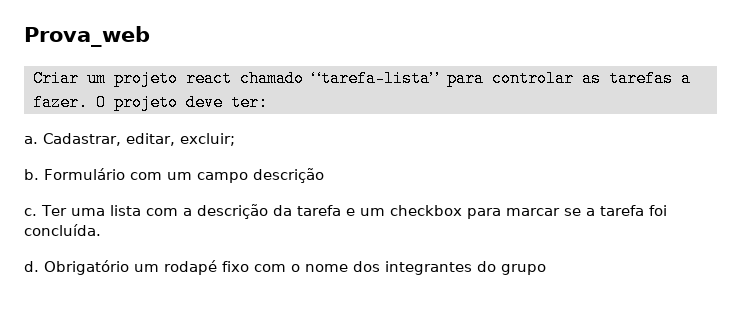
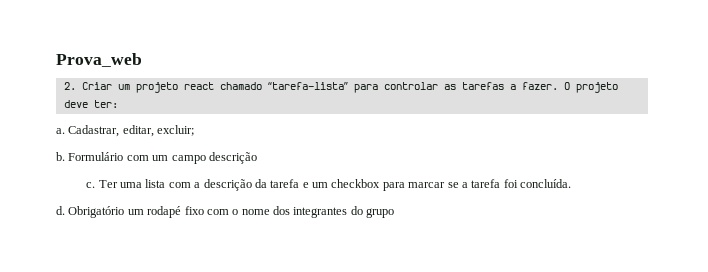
(150, 36) none -> [63,82,76,90] 2.

